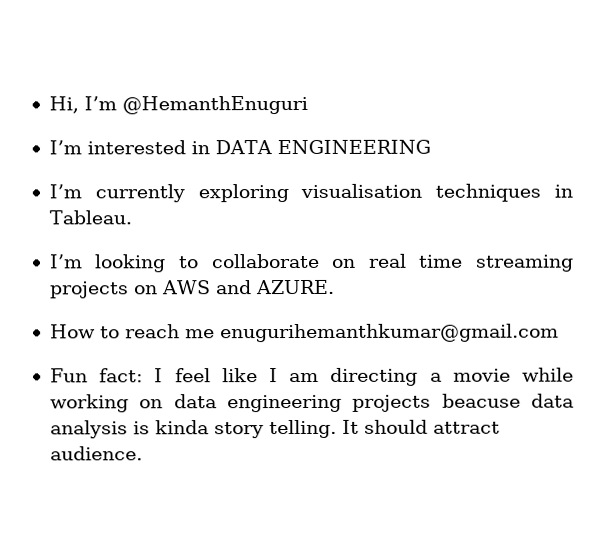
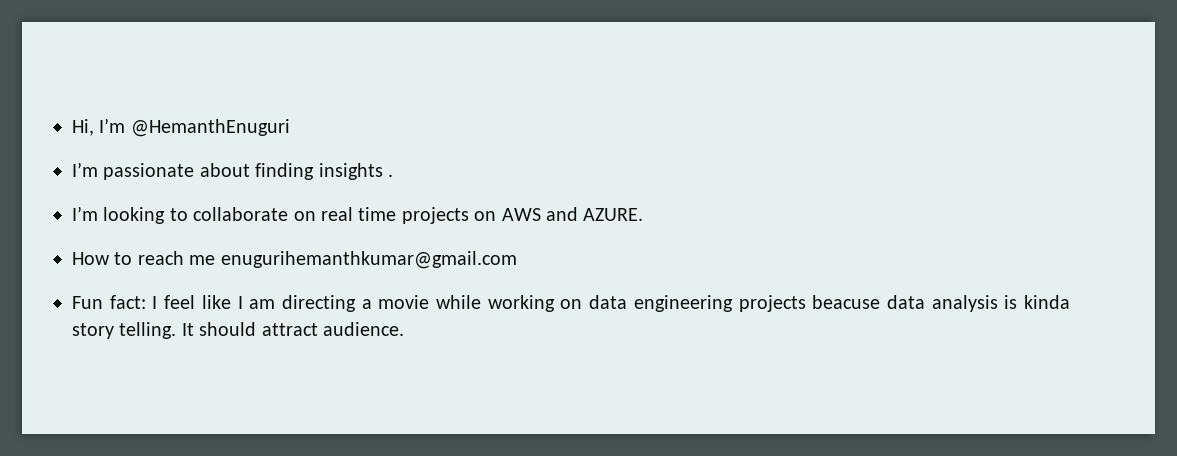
[86,139,431,155] [48,183,574,203] [48,210,132,225] interested in DATA ENGINEERING // I’m currently exploring visualisation techniques in Tableau. -> [103,163,393,180] passionate about finding insights .
[475,254,574,272] streaming -> (397, 214) none

